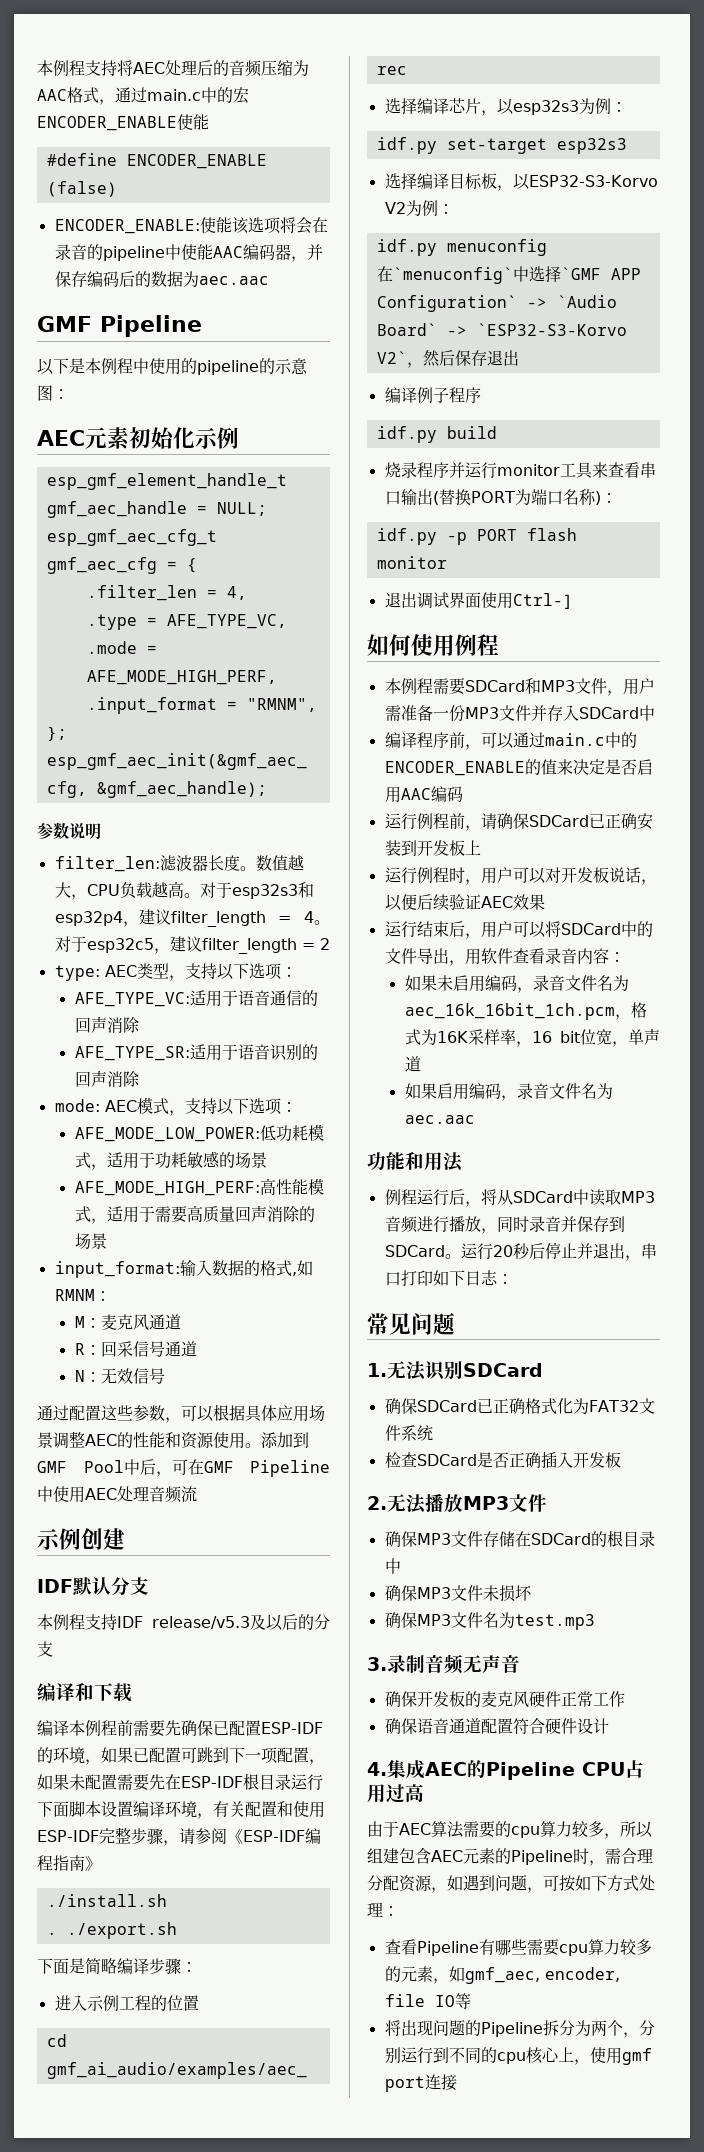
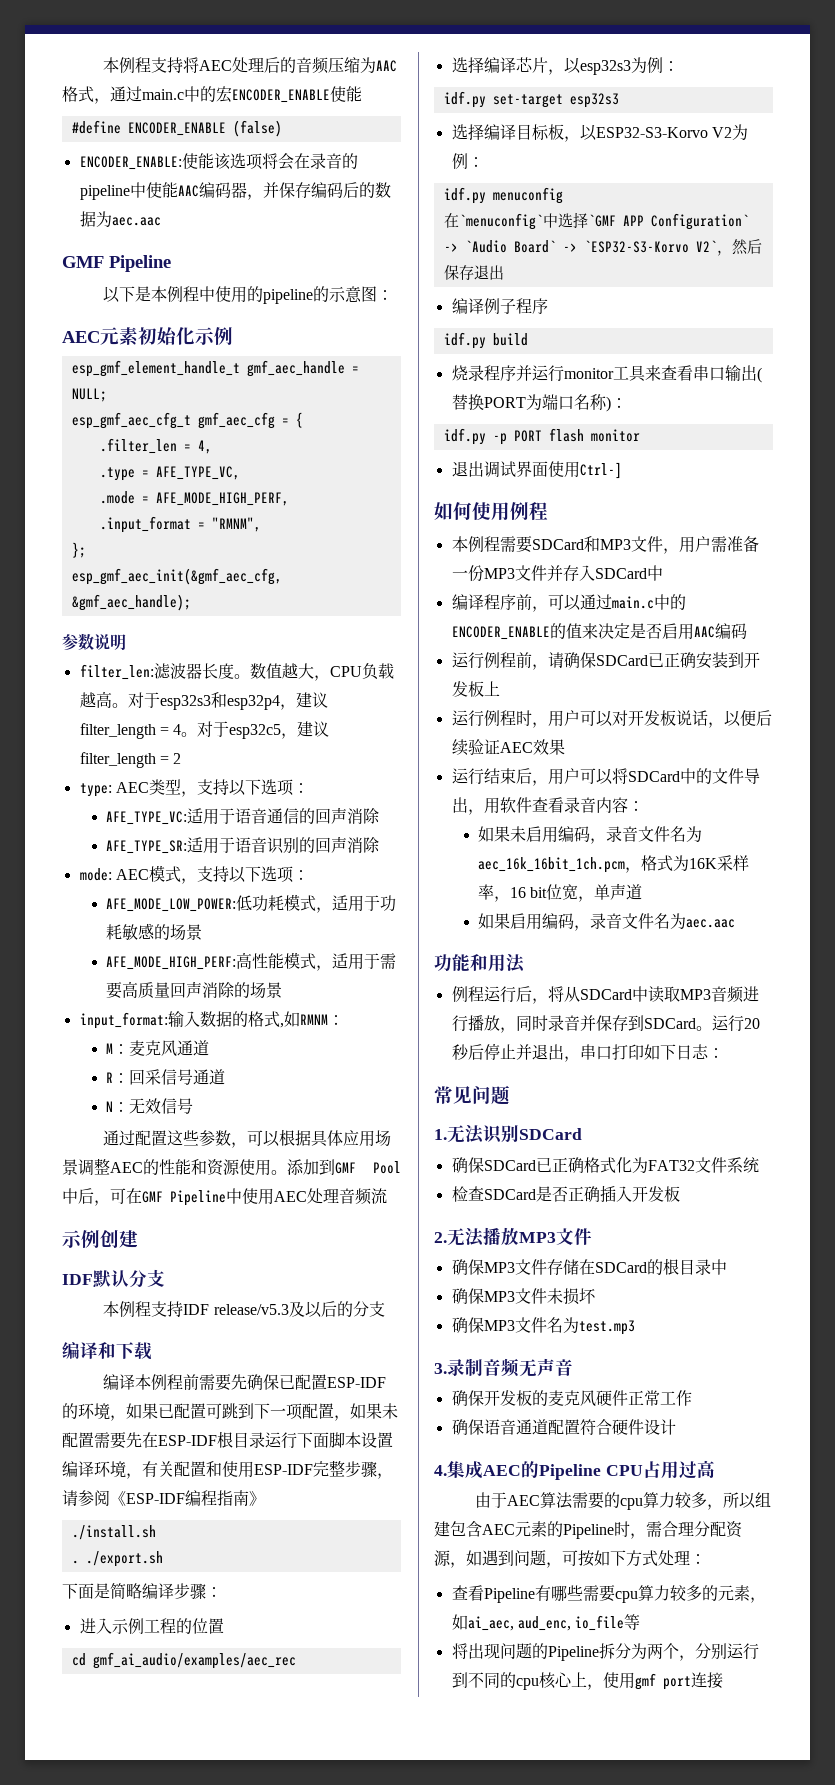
[464,1967,620,1984] [384,1994,455,2007] gmf_aec, encoder, file IO -> [467,1615,625,1631] ai_aec, aud_enc, io_file

